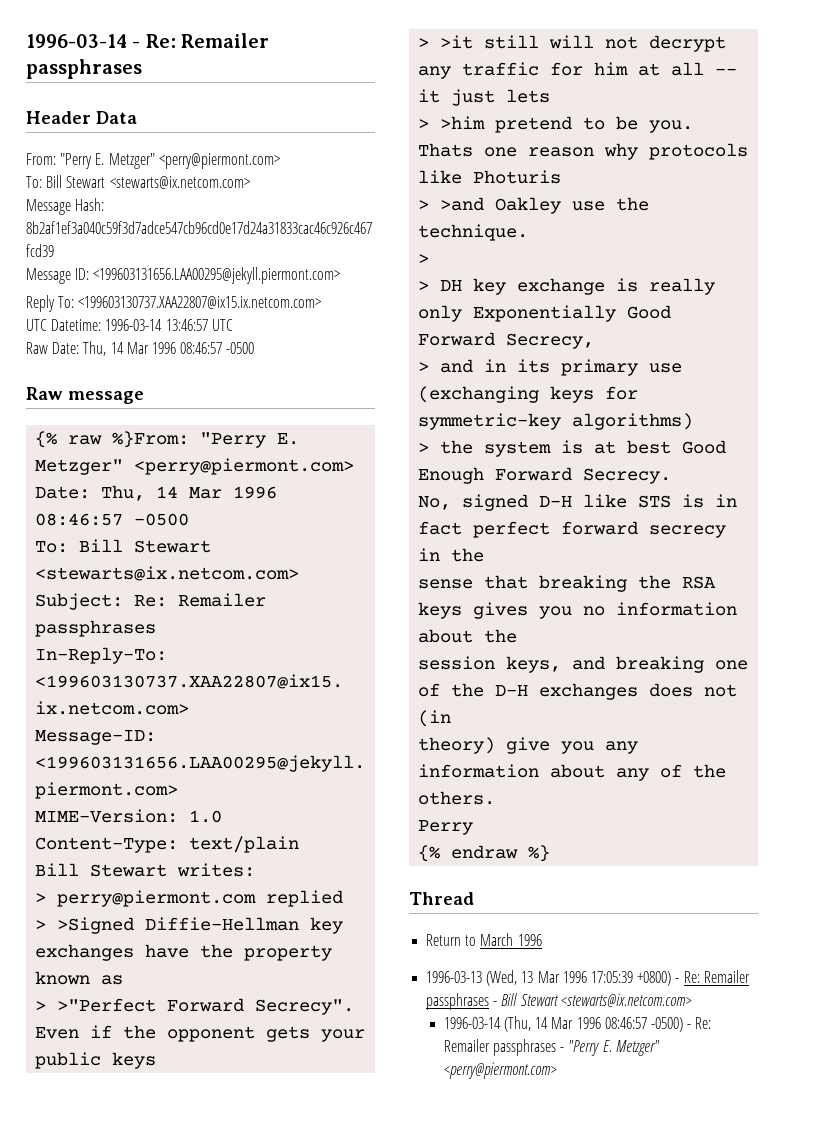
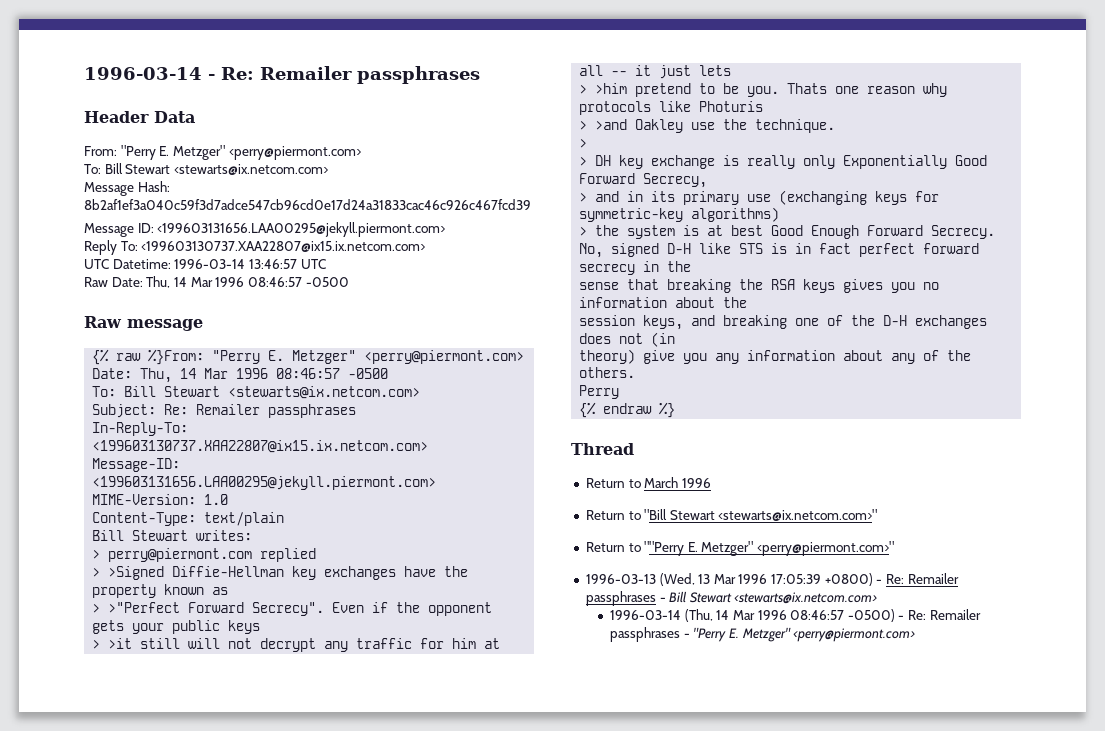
(542, 940) none -> [585,509,878,521] [585,541,895,556] // Return to "Bill Stewart <stewarts@ix.netcom.com>" // Return to ""Perry E. Metzger" <perry@piermont.com>"

